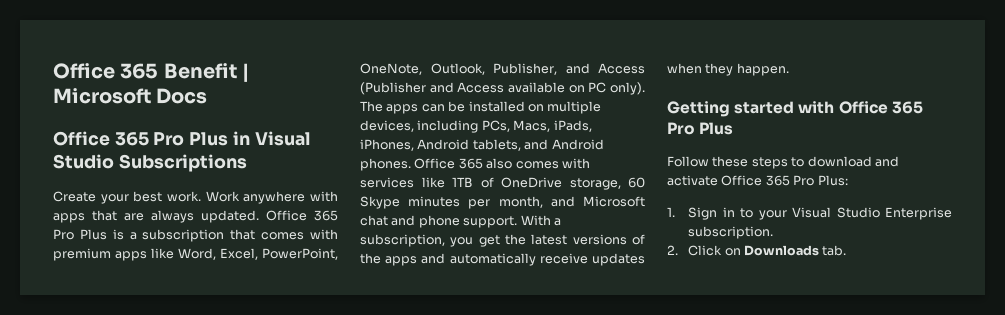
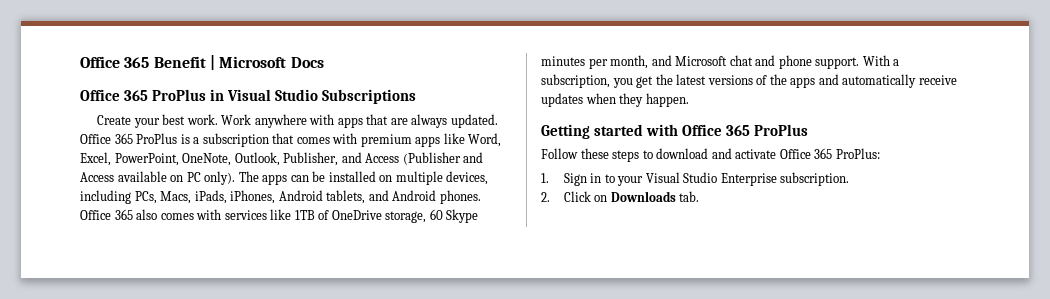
[153,132,229,146] Pro Plus -> [152,89,207,101] ProPlus
[53,229,107,240] Pro Plus -> [136,133,178,144] ProPlus
[667,122,734,135] Pro Plus -> [753,124,808,136] ProPlus
[793,175,848,186] Pro Plus: -> [835,148,880,159] ProPlus:

